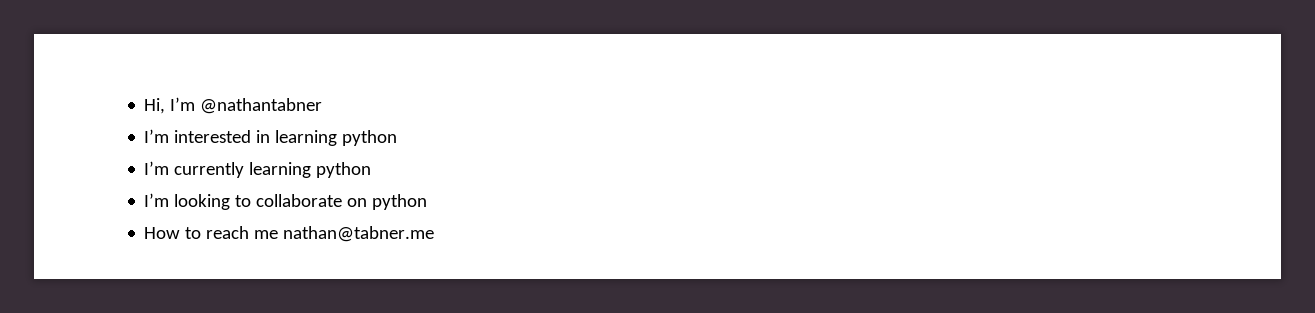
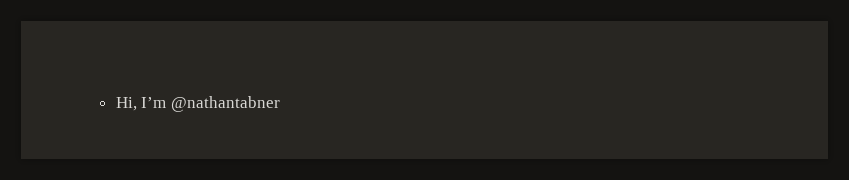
[144,129,398,146] [144,161,372,178] [144,193,428,210] [144,226,435,242] // I’m interested in learning python // I’m currently learning python // I’m looking to collaborate on python // How to reach me nathan@tabner.me -> (280, 104) none

